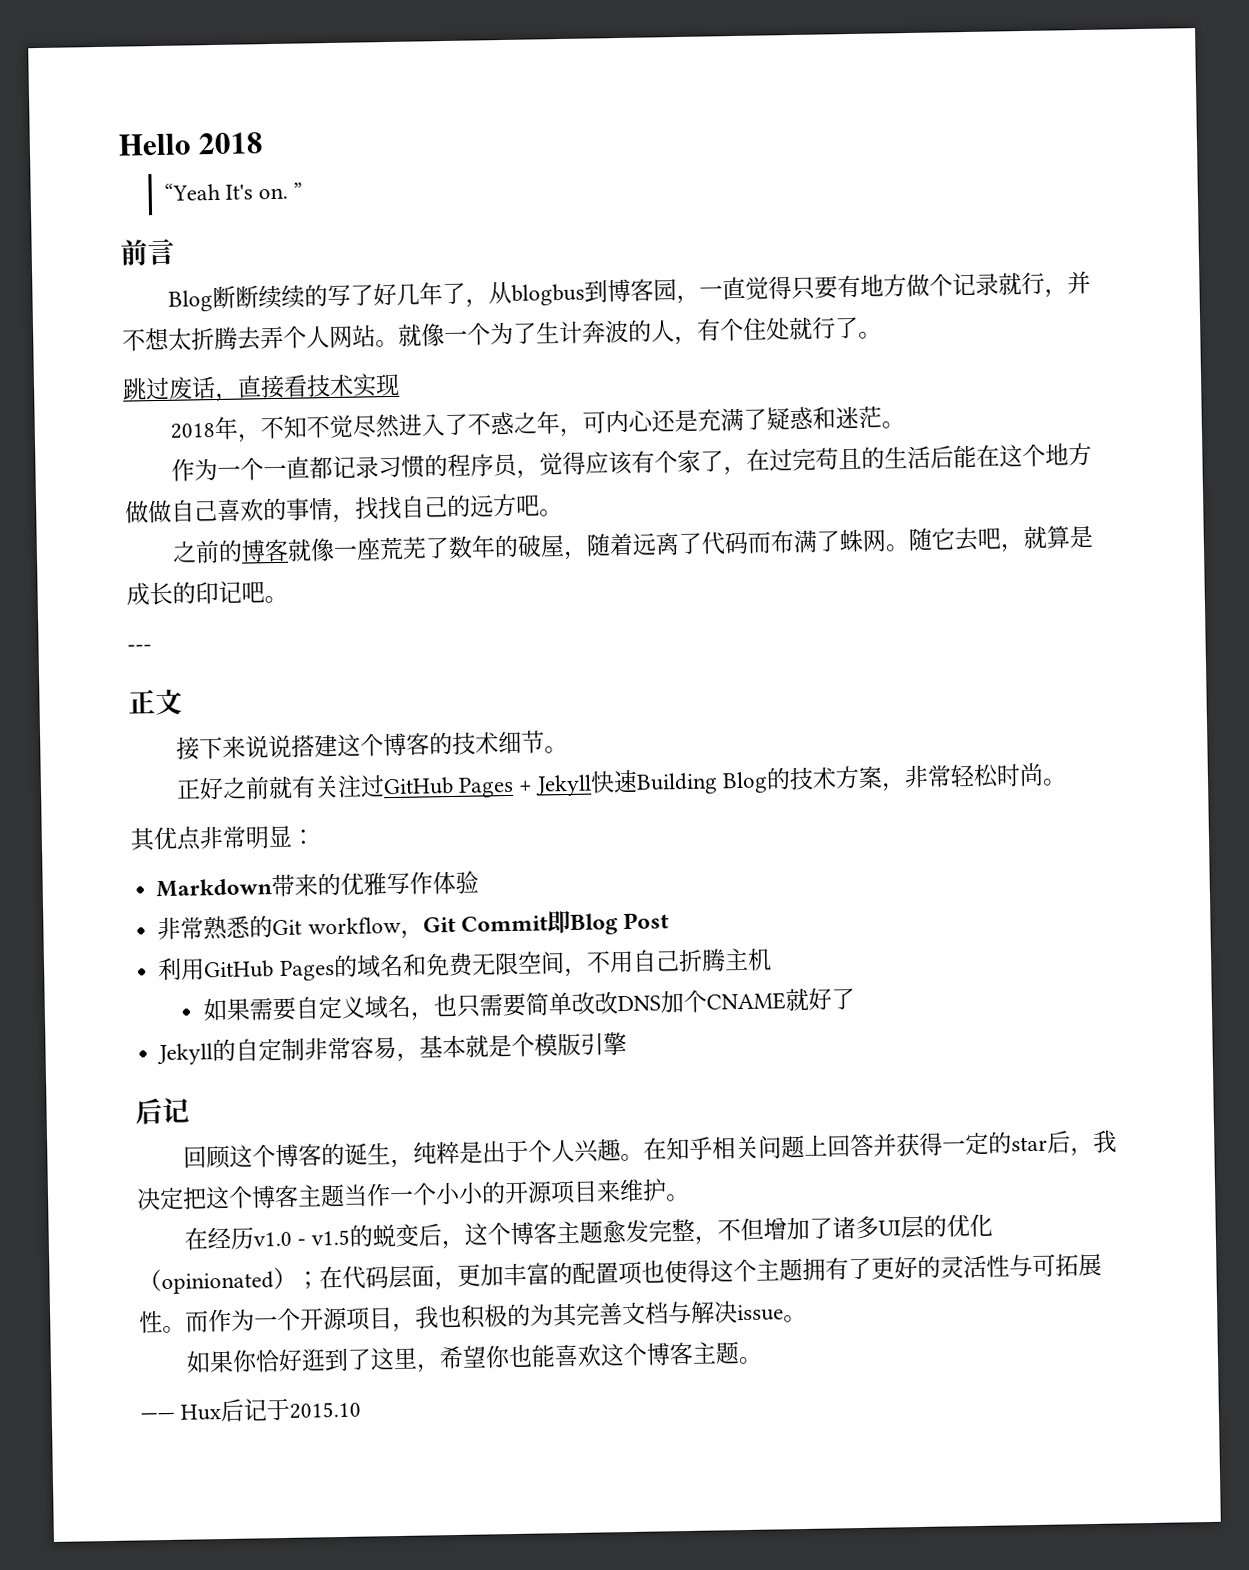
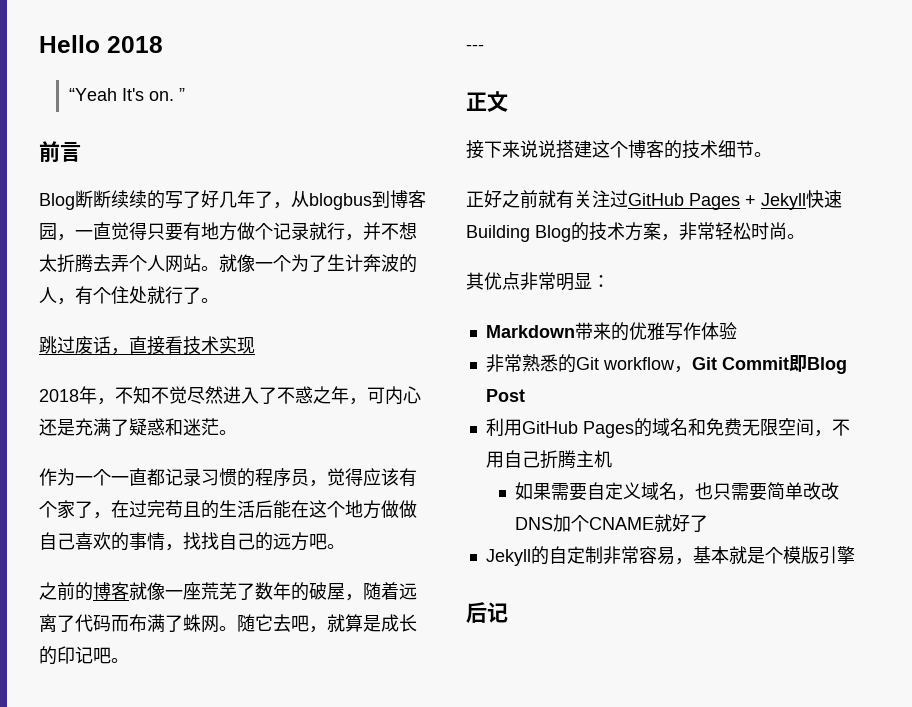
[182,1129,1117,1170] [136,1178,690,1211] [183,1213,994,1251] [138,1253,1102,1295] [139,1300,807,1334] [185,1341,763,1374] [140,1397,362,1423] // 回顾这个博客的诞生，纯粹是出于个人兴趣。在知乎相关问题上回答并获得一定的star后，我决定把这个博客主题当作一个小小的开源项目来维护。 // 在经历v1.0 - v1.5的蜕变后，这个博客主题愈发完整，不但增加了诸多UI层的优化（opinionated）；在代码层面，更加丰富的配置项也使得这个主题拥有了更好的灵活性与可拓展性。而作为一个开源项目，我也积极的为其完善文档与解决issue。 // 如果你恰好逛到了这里，希望你也能喜欢这个博客主题。 // —— Hux后记于2015.10 -> (508, 612) none

